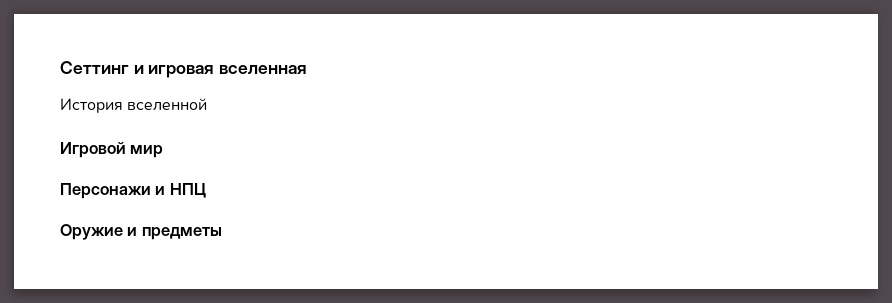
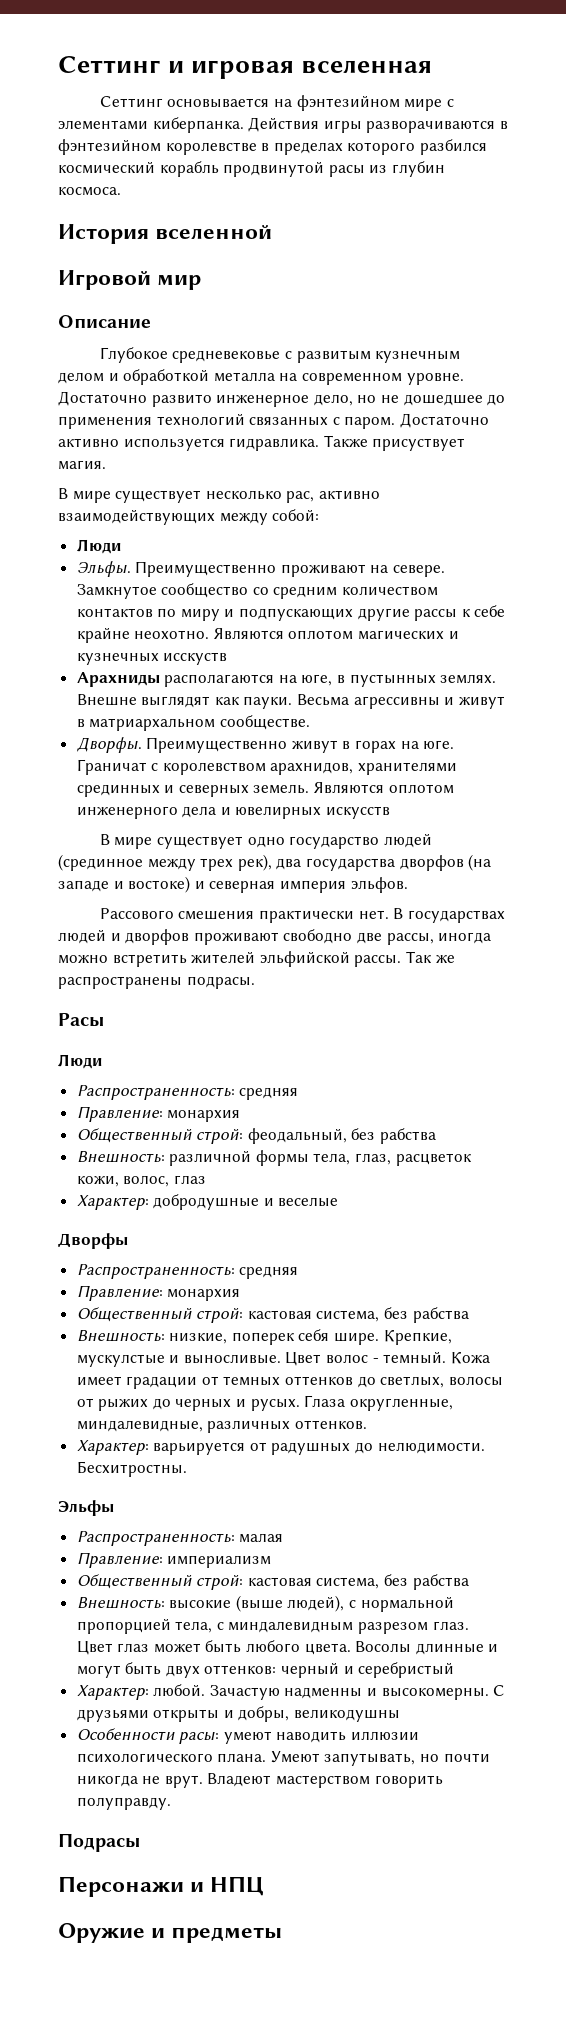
[60,98,208,113] [60,142,164,158] История вселенной // Игровой мир -> [99,95,454,111] [58,117,508,133] [58,139,487,155] [58,161,445,177] [58,187,121,196] [58,224,273,244] [58,270,202,290] [58,315,151,328] [99,347,461,363] [58,369,464,385] [58,391,506,407] [58,413,489,429] [58,435,466,451] [58,460,106,470] [58,488,380,503] [58,509,320,525] [76,539,121,554] [76,561,446,577] [76,583,439,599] [76,605,506,621] [76,627,459,643] [76,652,228,665] [76,672,497,687] [76,694,505,709] [76,715,310,731] [76,737,455,753] [76,759,458,775] [76,782,454,797] [76,806,391,819] [99,833,432,849] [58,854,492,871] [58,876,408,893] [99,908,505,923] [58,929,492,945] [58,951,455,967] [58,976,255,989] [58,1013,104,1027] [58,1054,102,1069] [76,1085,299,1100] [76,1106,241,1122] [76,1128,437,1144] [76,1150,472,1166] [76,1175,206,1187] [76,1194,339,1210] [58,1233,128,1249] [76,1264,299,1279] [76,1285,241,1301] [76,1307,469,1323] [76,1329,452,1345] [76,1351,490,1367] [76,1376,503,1389] [76,1395,453,1411] [76,1420,367,1433] [76,1440,485,1455] [76,1461,187,1477] [58,1500,114,1516] [76,1531,284,1546] [76,1552,272,1568] [76,1574,469,1590] [76,1595,454,1612] [76,1618,469,1634] [76,1640,499,1655] [76,1662,455,1678] [76,1684,506,1700] [76,1706,401,1722] [76,1728,420,1744] [76,1751,490,1766] [76,1773,443,1788] [76,1797,171,1810] [58,1833,140,1852] Сеттинг основывается на фэнтезийном мире с элементами киберпанка. Действия игры разворачиваются в фэнтезийном королевстве в пределах которого разбился космический корабль продвинутой расы из глубин космоса. // История вселенной // Игровой мир // Описание // Глубокое средневековье с развитым кузнечным делом и обработкой металла на современном уровне. Достаточно развито инженерное дело, но не дошедшее до применения технологий связанных с паром. Достаточно активно используется гидравлика. Также присуствует магия. // В мире существует несколько рас, активно взаимодействующих между собой: // Люди // Эльфы. Преимущественно проживают на севере. Замкнутое сообщество со средним количеством контактов по миру и подпускающих другие рассы к себе крайне неохотно. Являются оплотом магических и кузнечных исскуств // Арахниды располагаются на юге, в пустынных землях. Внешне выглядят как пауки. Весьма агрессивны и живут в матриархальном сообществе. // Дворфы. Преимущественно живут в горах на юге. Граничат с королевством арахнидов, хранителями срединных и северных земель. Являются оплотом инженерного дела и ювелирных искусств // В мире существует одно государство людей (срединное между трех рек), два государства дворфов (на западе и востоке) и северная империя эльфов. // Рассового смешения практически нет. В государствах людей и дворфов проживают свободно две рассы, иногда можно встретить жителей эльфийской рассы. Так же распространены подрасы. // Расы // Люди // Распространенность: средняя // Правление: монархия // Общественный строй: феодальный, без рабства // Внешность: различной формы тела, глаз, расцветок кожи, волос, глаз // Характер: добродушные и веселые // Дворфы // Распространенность: средняя // Правление: монархия // Общественный строй: кастовая система, без рабства // Внешность: низкие, поперек себя шире. Крепкие, мускулстые и выносливые. Цвет волос - темный. Кожа имеет градации от темных оттенков до светлых, волосы от рыжих до черных и русых. Глаза округленные, миндалевидные, различных оттенков. // Характер: варьируется от радушных до нелюдимости. Бесхитростны. // Эльфы // Распространенность: малая // Правление: империализм // Общественный строй: кастовая система, без рабства // Внешность: высокие (выше людей), с нормальной пропорцией тела, с миндалевидным разрезом глаз. Цвет глаз может быть любого цвета. Восолы длинные и могут быть двух оттенков: черный и серебристый // Характер: любой. Зачастую надменны и высокомерны. С друзьями открыты и добры, великодушны // Особенности расы: умеют наводить иллюзии психологического плана. Умеют запутывать, но почти никогда не врут. Владеют мастерством говорить полуправду. // Подрасы

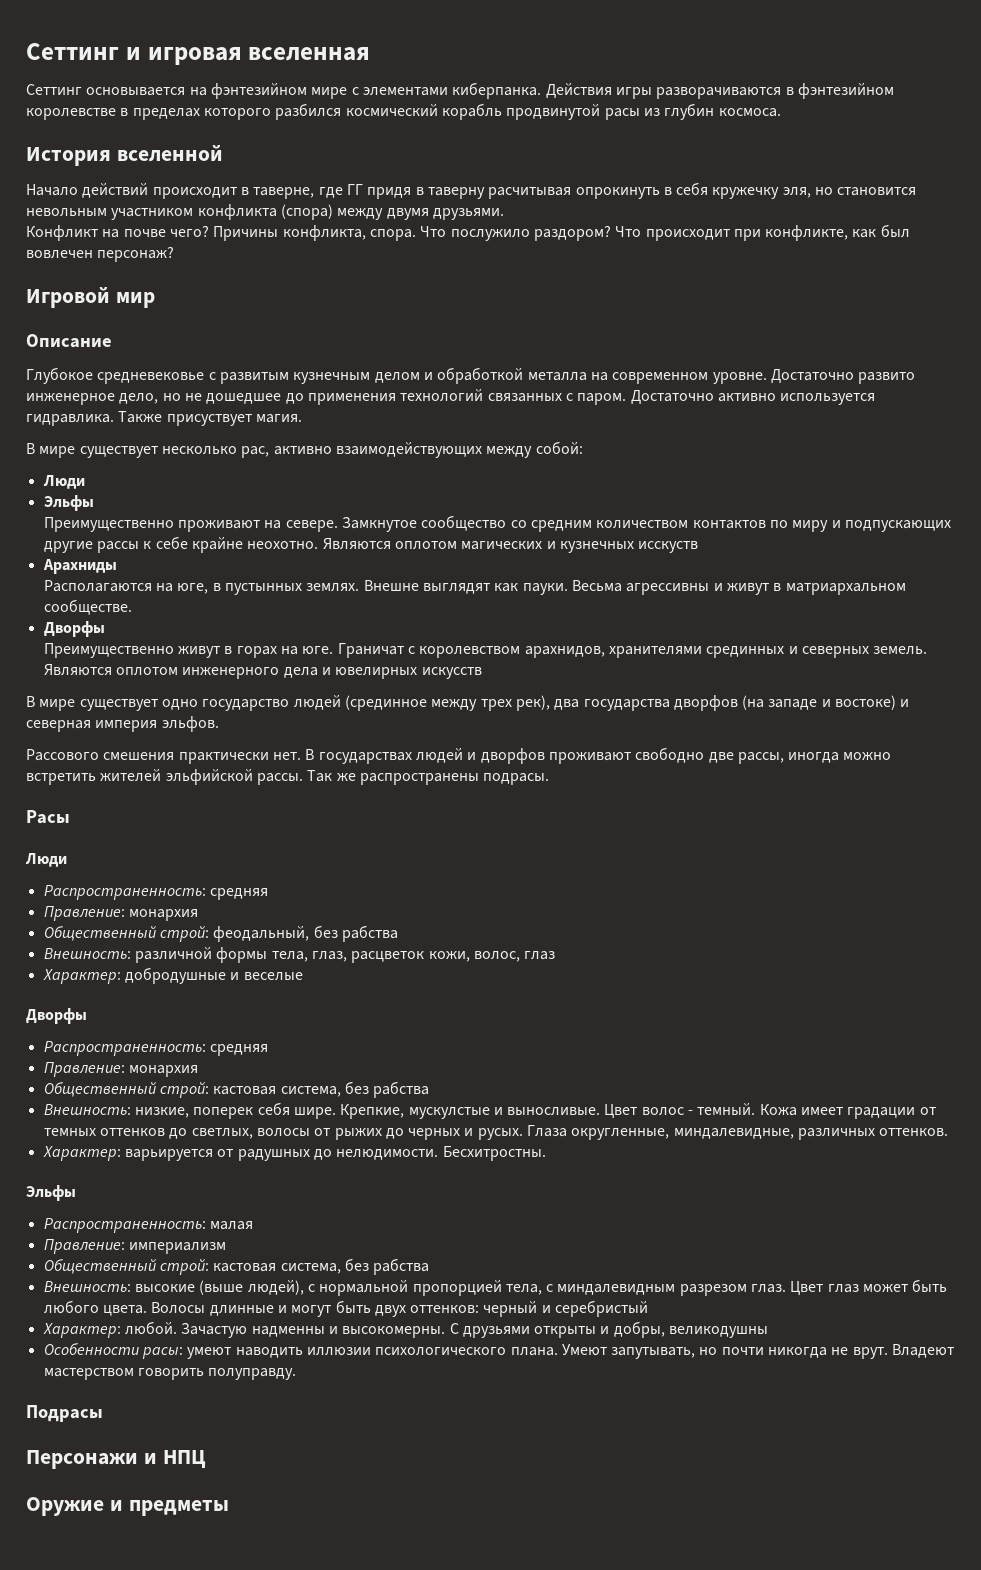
(273, 232) none -> [26,182,917,199] [26,204,504,220] [26,224,910,241] [26,246,175,262] // Начало действий происходит в таверне, где ГГ придя в таверну расчитывая опрокинуть в себя кружечку эля, но становится невольным участником конфликта (спора) между двумя друзьями. // Конфликт на почве чего? Причины конфликта, спора. Что послужило раздором? Что происходит при конфликте, как был вовлечен персонаж?
[76,561,131,577] Эльфы. -> [43,495,94,511] Эльфы //
[164,674,275,687] располагаются -> [43,580,152,592] // Располагаются
[76,737,142,753] Дворфы. -> [43,621,105,637] Дворфы //
[355,1641,412,1653] Восолы -> [151,1302,206,1314] Волосы

